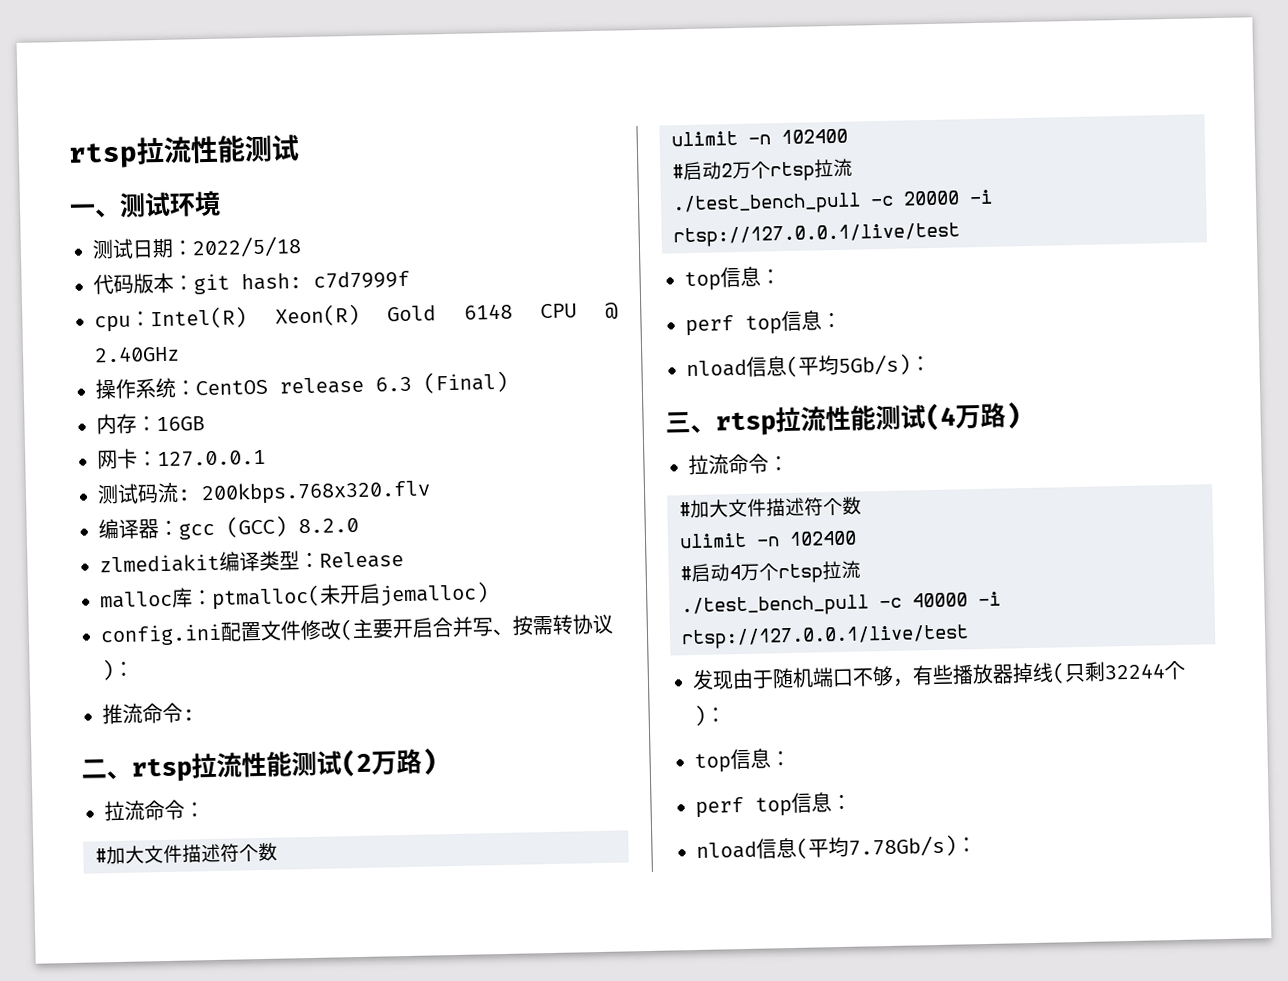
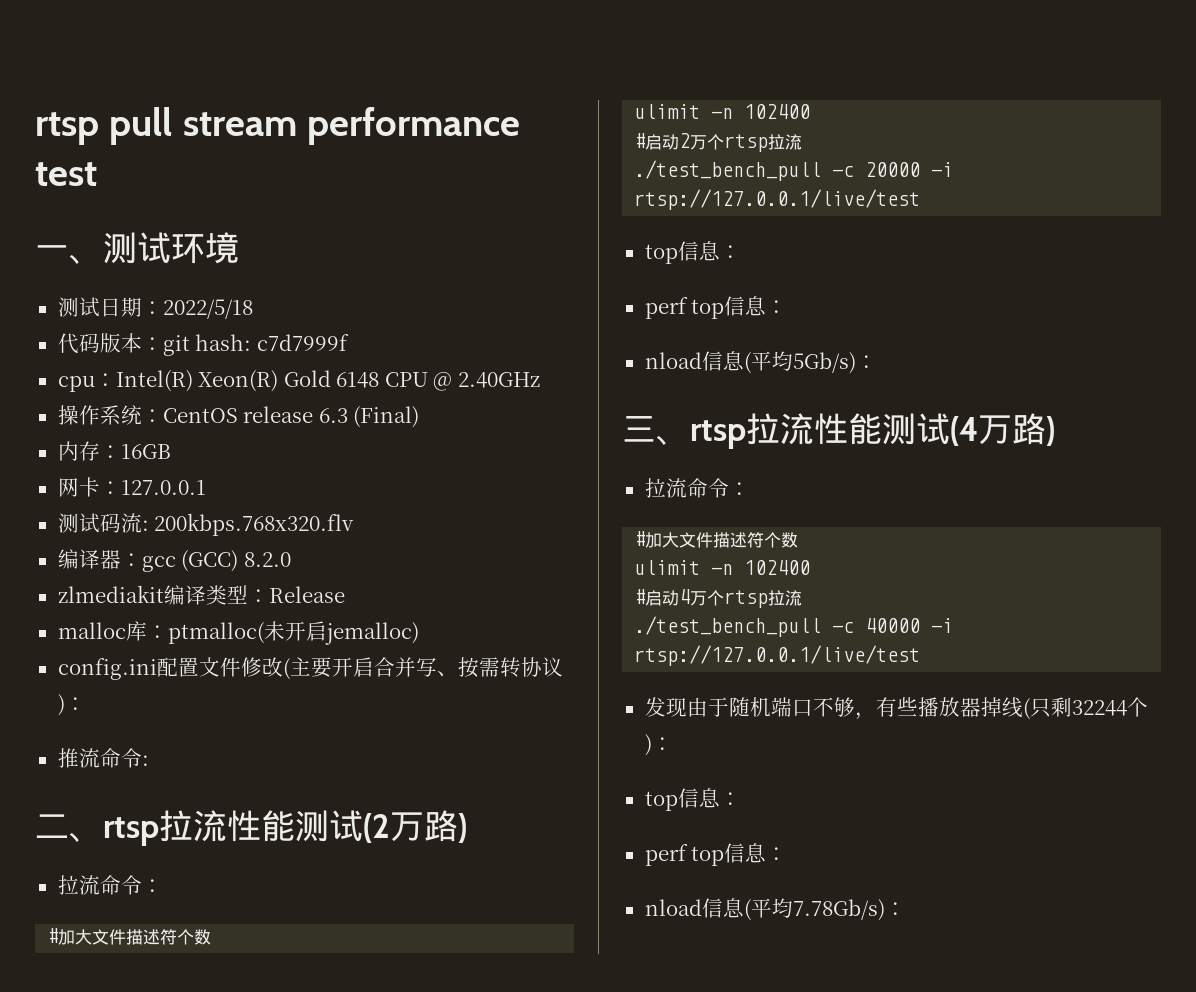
[68,134,300,169] rtsp拉流性能测试 -> [35,107,521,145] [35,162,97,186] rtsp pull stream performance test

